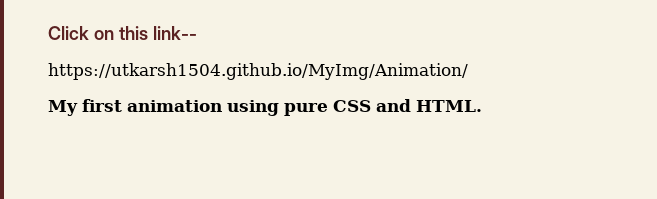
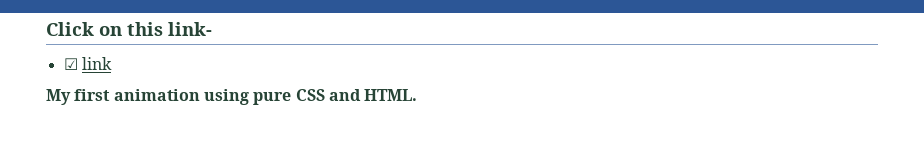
[152,26,197,40] [48,63,468,80] link-- // https://utkarsh1504.github.io/MyImg/Animation/ -> [168,22,212,36] [63,57,112,70] link- // ☑ link

